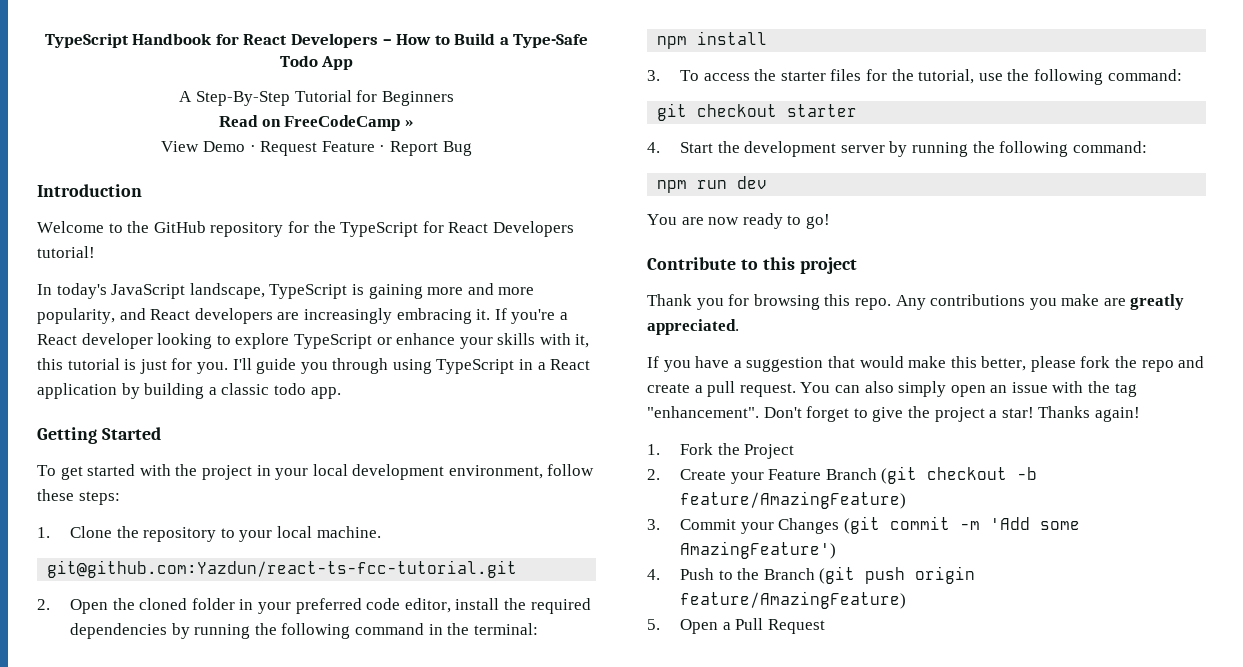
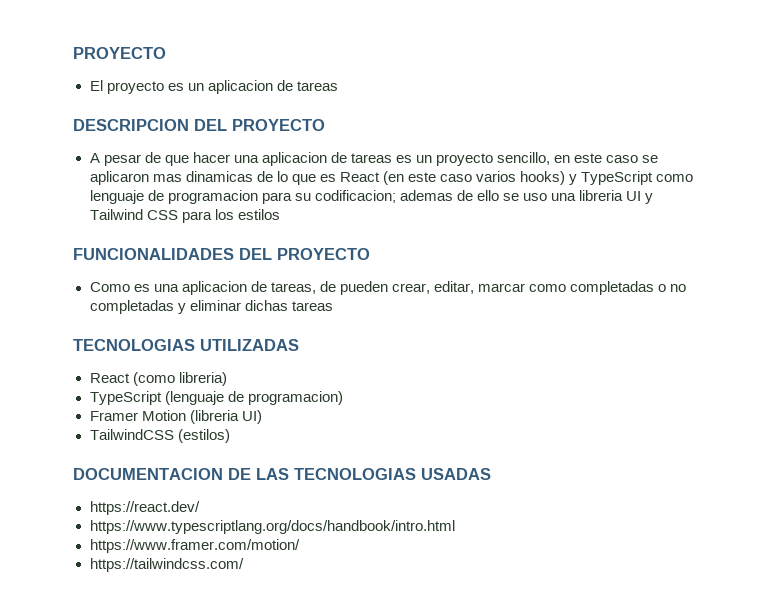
[44,33,589,48] [279,55,354,70] [179,90,454,106] [219,115,414,131] [161,141,472,156] [37,184,142,197] [37,221,574,237] [37,246,95,258] [37,283,535,299] [37,308,568,324] [37,333,590,349] [37,358,591,374] [37,383,341,399] [37,427,161,444] [37,464,595,480] [37,489,120,505] [37,526,381,542] [47,560,518,578] [37,598,591,614] [70,623,538,639] [657,31,768,49] [647,69,1182,85] [657,103,858,121] [647,141,1147,157] [657,176,768,193] [647,213,830,229] [647,257,857,274] [647,294,1185,310] [647,319,739,335] [647,356,1205,372] [647,381,1137,397] [647,406,1140,422] [647,443,795,459] [647,466,1038,484] [680,491,907,509] [647,516,1080,534] [680,541,837,559] [647,566,976,584] [680,591,907,609] [647,618,825,634] TypeScript Handbook for React Developers – How to Build a Type-Safe Todo App // A Step-By-Step Tutorial for Beginners // Read on FreeCodeCamp » // View Demo · Request Feature · Report Bug // Introduction // Welcome to the GitHub repository for the TypeScript for React Developers tutorial! // In today's JavaScript landscape, TypeScript is gaining more and more popularity, and React developers are increasingly embracing it. If you're a React developer looking to explore TypeScript or enhance your skills with it, this tutorial is just for you. I'll guide you through using TypeScript in a React application by building a classic todo app. // Getting Started // To get started with the project in your local development environment, follow these steps: // 1. Clone the repository to your local machine. // git@github.com:Yazdun/react-ts-fcc-tutorial.git // 2. Open the cloned folder in your preferred code editor, install the required dependencies by running the following command in the terminal: // npm install // 3. To access the starter files for the tutorial, use the following command: // git checkout starter // 4. Start the development server by running the following command: // npm run dev // You are now ready to go! // Contribute to this project // Thank you for browsing this repo. Any contributions you make are greatly appreciated. // If you have a suggestion that would make this better, please fork the repo and create a pull request. You can also simply open an issue with the tag "enhancement". Don't forget to give the project a star! Thanks again! // 1. Fork the Project // 2. Create your Feature Branch (git checkout -b feature/AmazingFeature) // 3. Commit your Changes (git commit -m 'Add some AmazingFeature') // 4. Push to the Branch (git push origin feature/AmazingFeature) // 5. Open a Pull Request -> [73,47,166,59] [89,80,338,94] [73,119,325,131] [89,152,659,166] [89,171,694,185] [89,190,654,204] [89,209,280,223] [73,248,370,260] [89,281,687,295] [89,300,333,314] [73,339,299,351] [89,372,227,386] [89,391,343,405] [89,410,262,424] [89,429,230,443] [73,468,491,480] [89,501,200,515] [89,520,455,534] [89,539,300,553] [89,558,244,572] PROYECTO // El proyecto es un aplicacion de tareas // DESCRIPCION DEL PROYECTO // A pesar de que hacer una aplicacion de tareas es un proyecto sencillo, en este caso se aplicaron mas dinamicas de lo que es React (en este caso varios hooks) y TypeScript como lenguaje de programacion para su codificacion; ademas de ello se uso una libreria UI y Tailwind CSS para los estilos // FUNCIONALIDADES DEL PROYECTO // Como es una aplicacion de tareas, de pueden crear, editar, marcar como completadas o no completadas y eliminar dichas tareas // TECNOLOGIAS UTILIZADAS // React (como libreria) // TypeScript (lenguaje de programacion) // Framer Motion (libreria UI) // TailwindCSS (estilos) // DOCUMENTACION DE LAS TECNOLOGIAS USADAS // https://react.dev/ // https://www.typescriptlang.org/docs/handbook/intro.html // https://www.framer.com/motion/ // https://tailwindcss.com/

